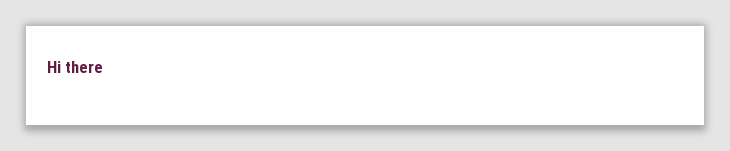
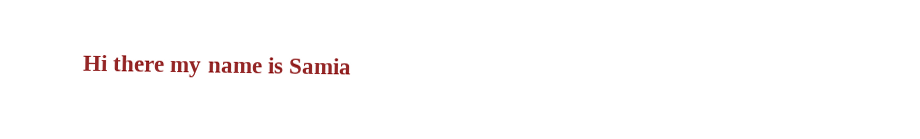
(104, 67) none -> [169,57,353,78] my name is Samia

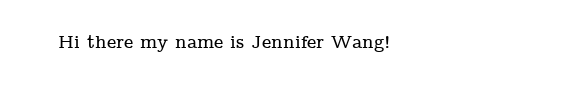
[288,57,353,75] Samia -> [251,36,391,52] Jennifer Wang!

